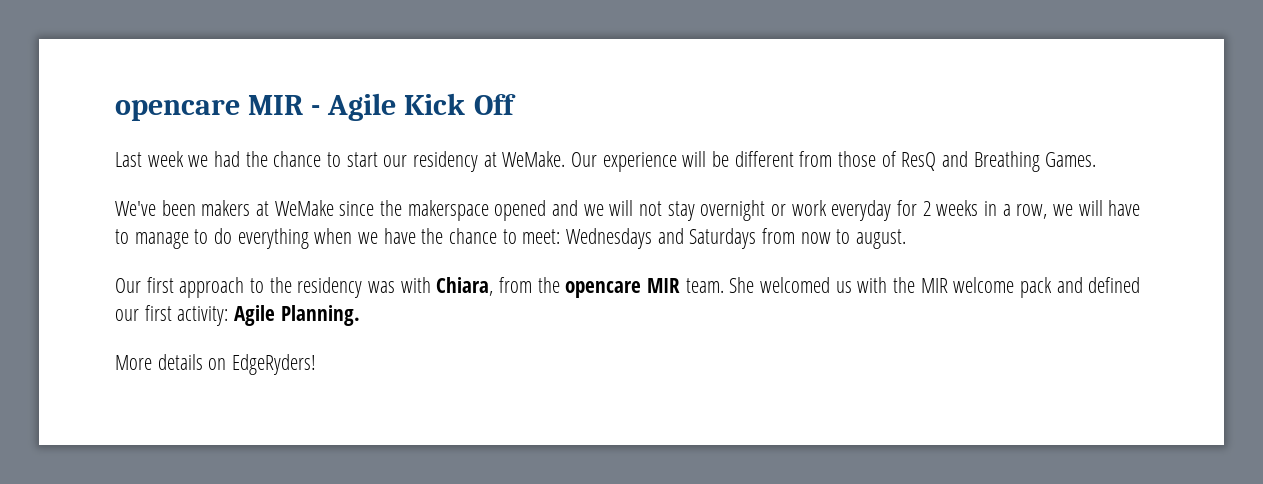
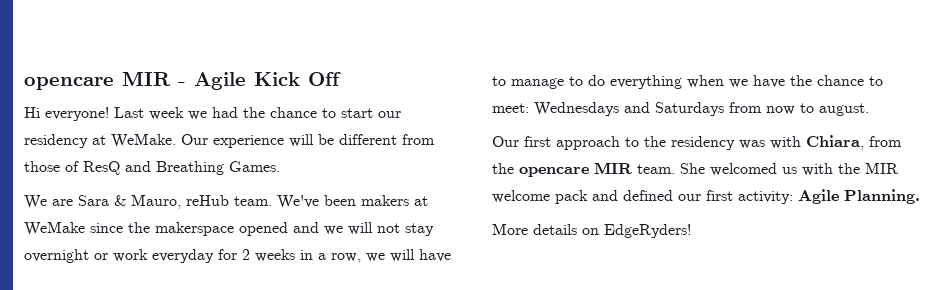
(516, 104) none -> [24,107,109,121] Hi everyone!
(1097, 159) none -> [24,194,272,209] We are Sara & Mauro, reHub team.

